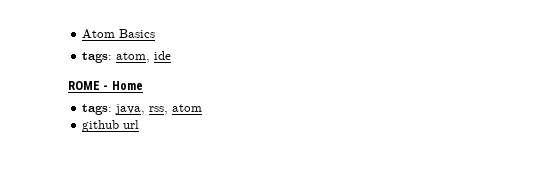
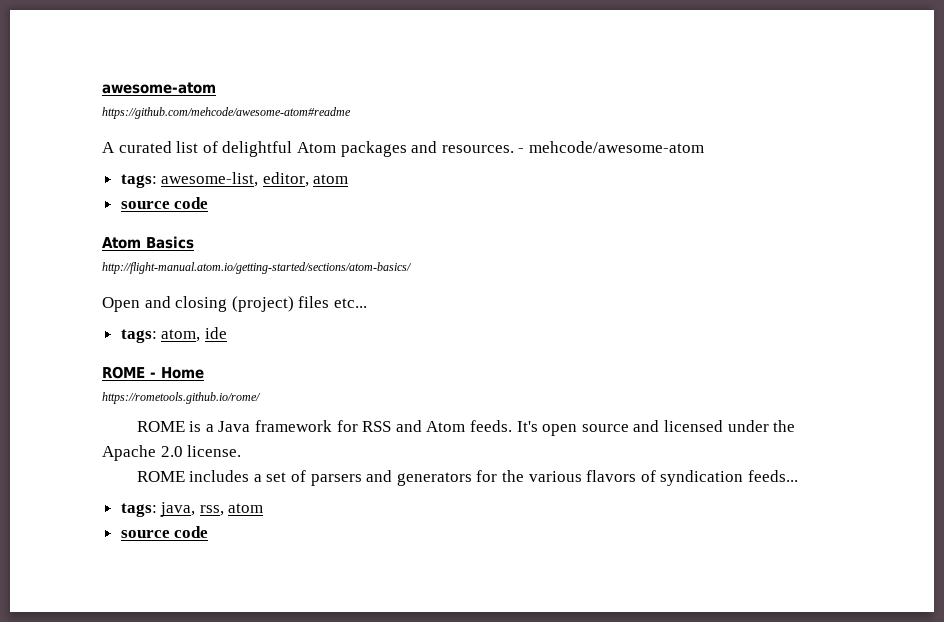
[82,29,156,39] Atom Basics -> [102,82,216,94] [102,107,351,119] [102,141,704,157] [120,172,349,188] [120,197,209,209] [102,236,194,249] [102,262,412,274] [102,296,367,312] awesome-atom // https://github.com/mehcode/awesome-atom#readme // A curated list of delightful Atom packages and resources. - mehcode/awesome-atom // tags: awesome-list, editor, atom // source code // Atom Basics // http://flight-manual.atom.io/getting-started/sections/atom-basics/ // Open and closing (project) files etc...
(143, 85) none -> [102,392,261,404] [136,420,796,436] [102,445,242,461] [136,470,798,486] // https://rometools.github.io/rome/ // ROME is a Java framework for RSS and Atom feeds. It's open source and licensed under the Apache 2.0 license. // ROME includes a set of parsers and generators for the various flavors of syndication feeds...
[82,120,140,132] github url -> [120,526,209,538] source code

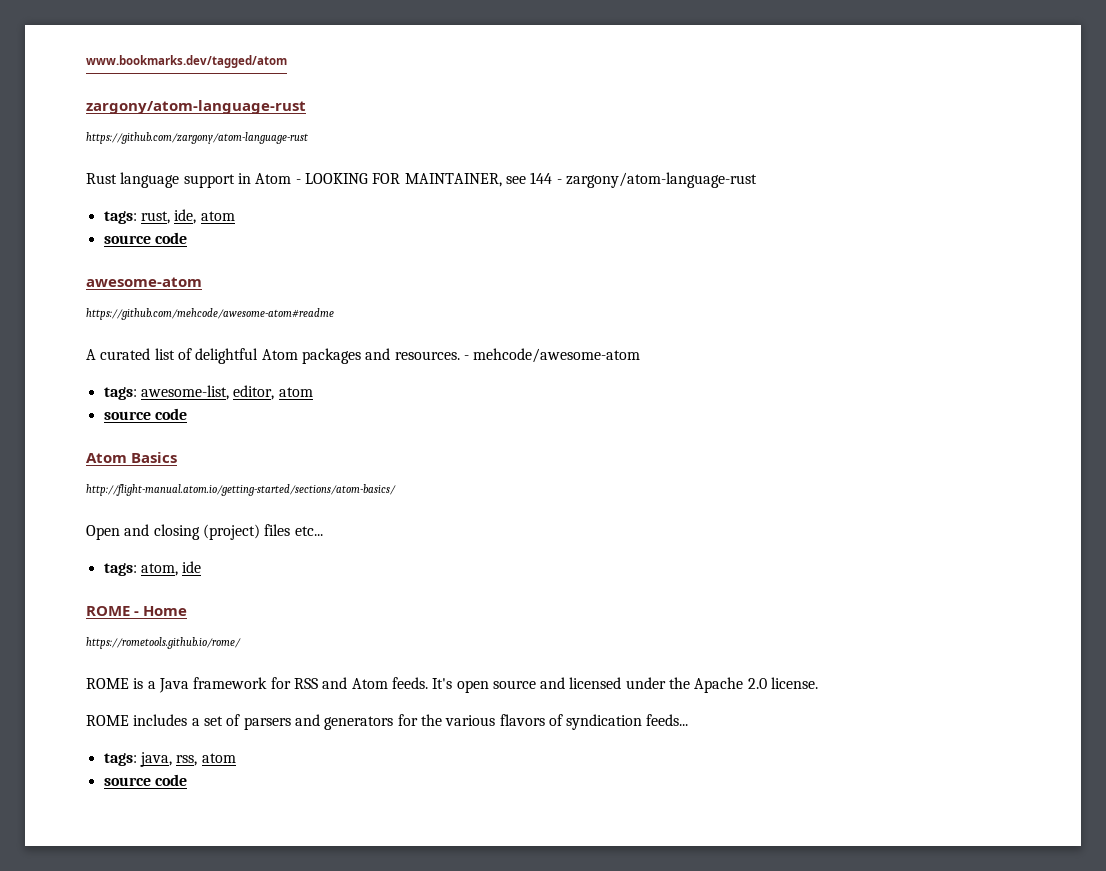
(102, 88) none -> [86,55,287,68] [86,100,306,114] [86,132,308,144] [86,172,757,188] [103,209,235,224] [103,232,187,244] www.bookmarks.dev/tagged/atom // zargony/atom-language-rust // https://github.com/zargony/atom-language-rust // Rust language support in Atom - LOOKING FOR MAINTAINER, see 144 - zargony/atom-language-rust // tags: rust, ide, atom // source code //

